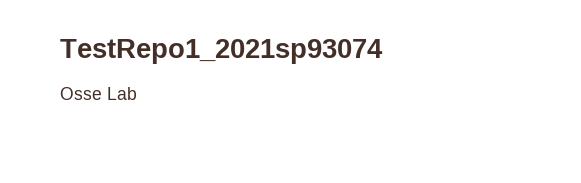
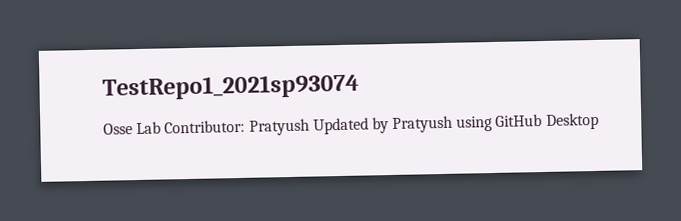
(137, 93) none -> [164,112,599,136] Contributor: Pratyush Updated by Pratyush using GitHub Desktop

